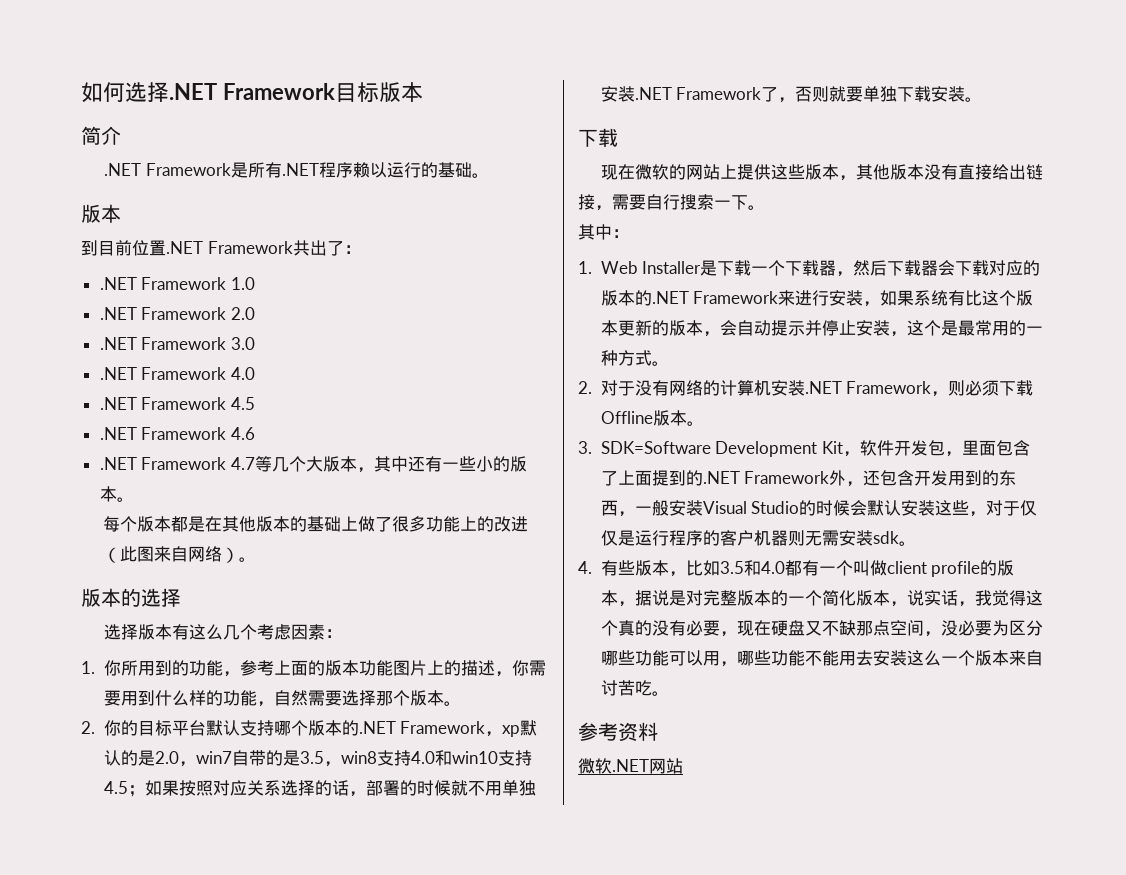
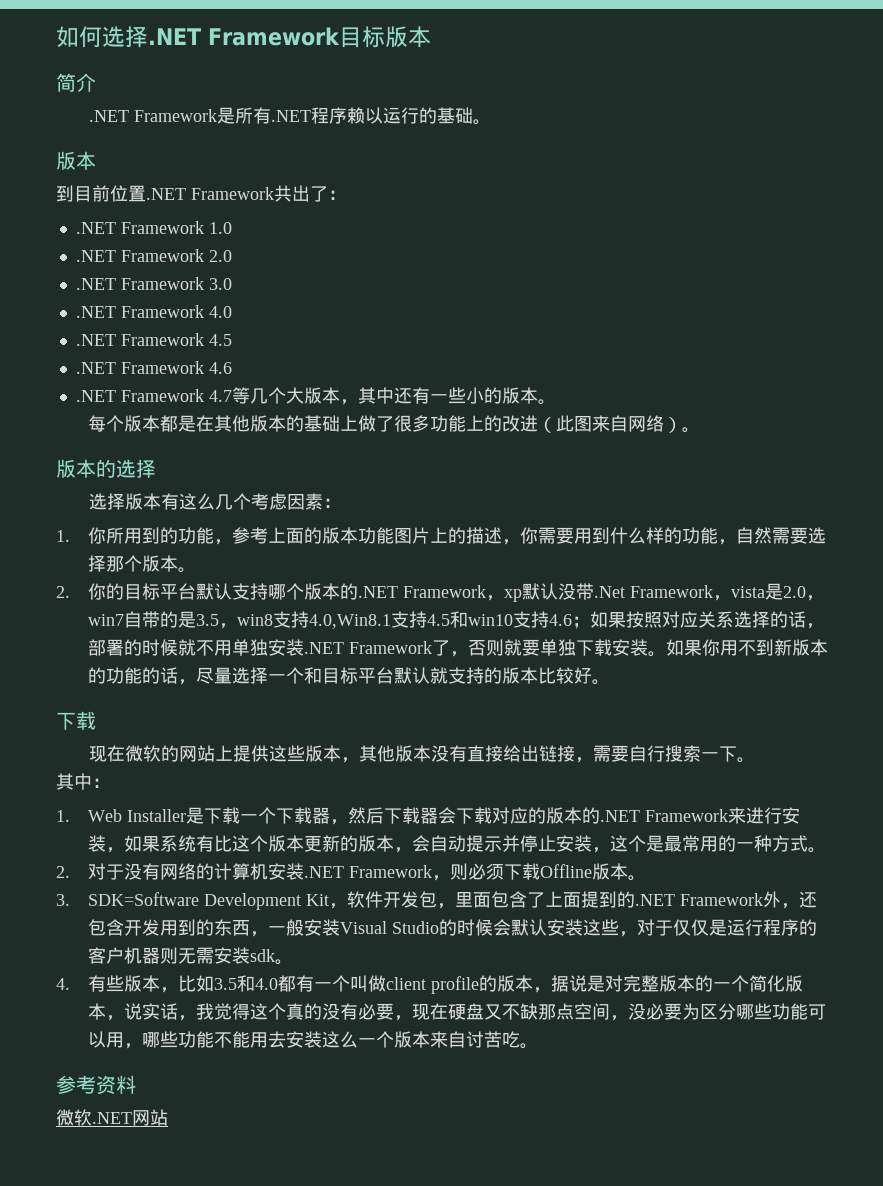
[120,750,138,766] 的 -> [557,583,765,601] 没带.Net Framework，vista
[410,751,435,764] 4.0 -> [308,611,450,629] 4.0,Win8.1支持4.5
[103,781,128,794] 4.5 -> [548,614,572,626] 4.6
(983, 99) none -> [665,639,828,656] [87,667,610,685] 如果你用不到新版本的功能的话，尽量选择一个和目标平台默认就支持的版本比较好。

